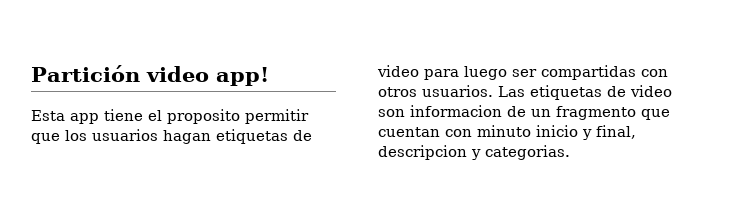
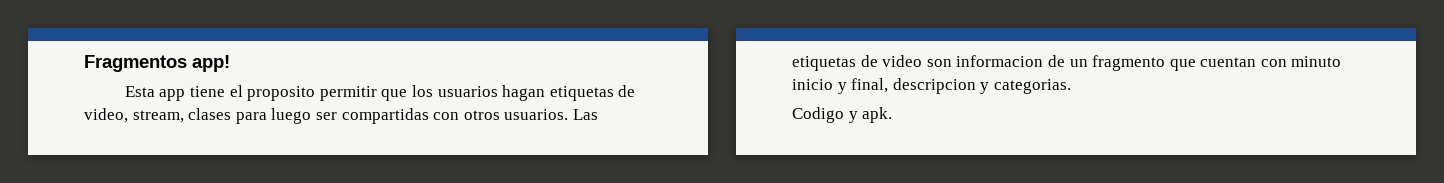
[31,65,209,82] Partición video -> [84,55,187,72] Fragmentos
[377,65,419,77] video -> [84,108,232,123] video, stream, clases
(570, 152) none -> [792,107,893,123] // Codigo y apk.

